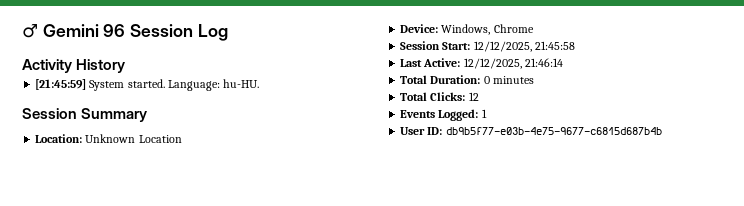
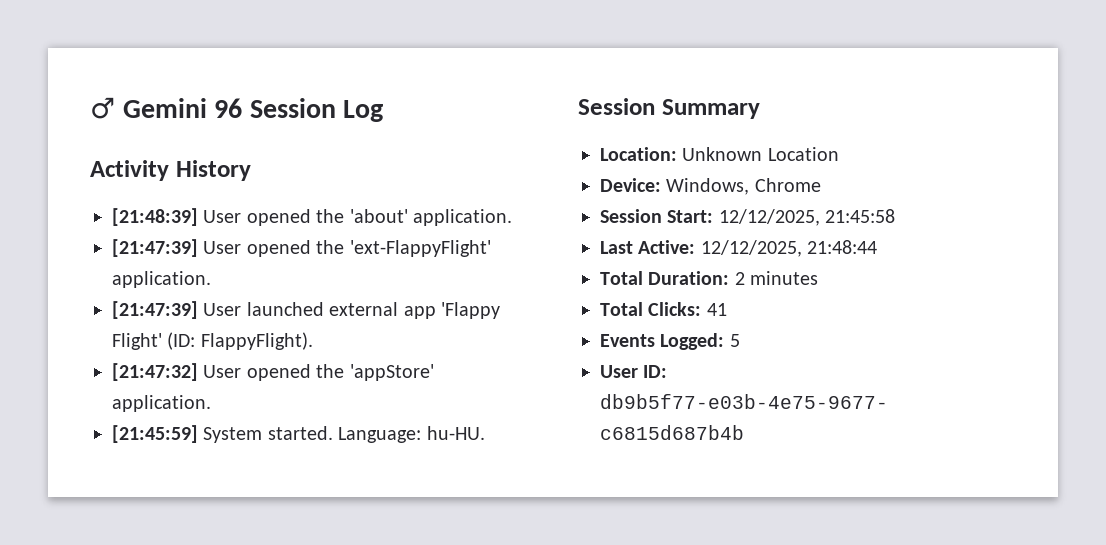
(126, 66) none -> [112,208,512,226] [112,239,491,257] [112,271,211,288] [112,301,500,319] [112,332,313,350] [112,363,434,381] [112,395,211,412] // [21:48:39] User opened the 'about' application. // [21:47:39] User opened the 'ext-FlappyFlight' application. // [21:47:39] User launched external app 'Flappy Flight' (ID: FlappyFlight). // [21:47:32] User opened the 'appStore' application.
[524,58,563,67] 21:46:14 -> [807,240,878,254] 21:48:44
[483,76,490,84] 0 -> [734,272,745,285] 2
[468,92,479,101] 12 -> [706,303,727,316] 41
[481,109,487,118] 1 -> [729,334,740,347] 5

